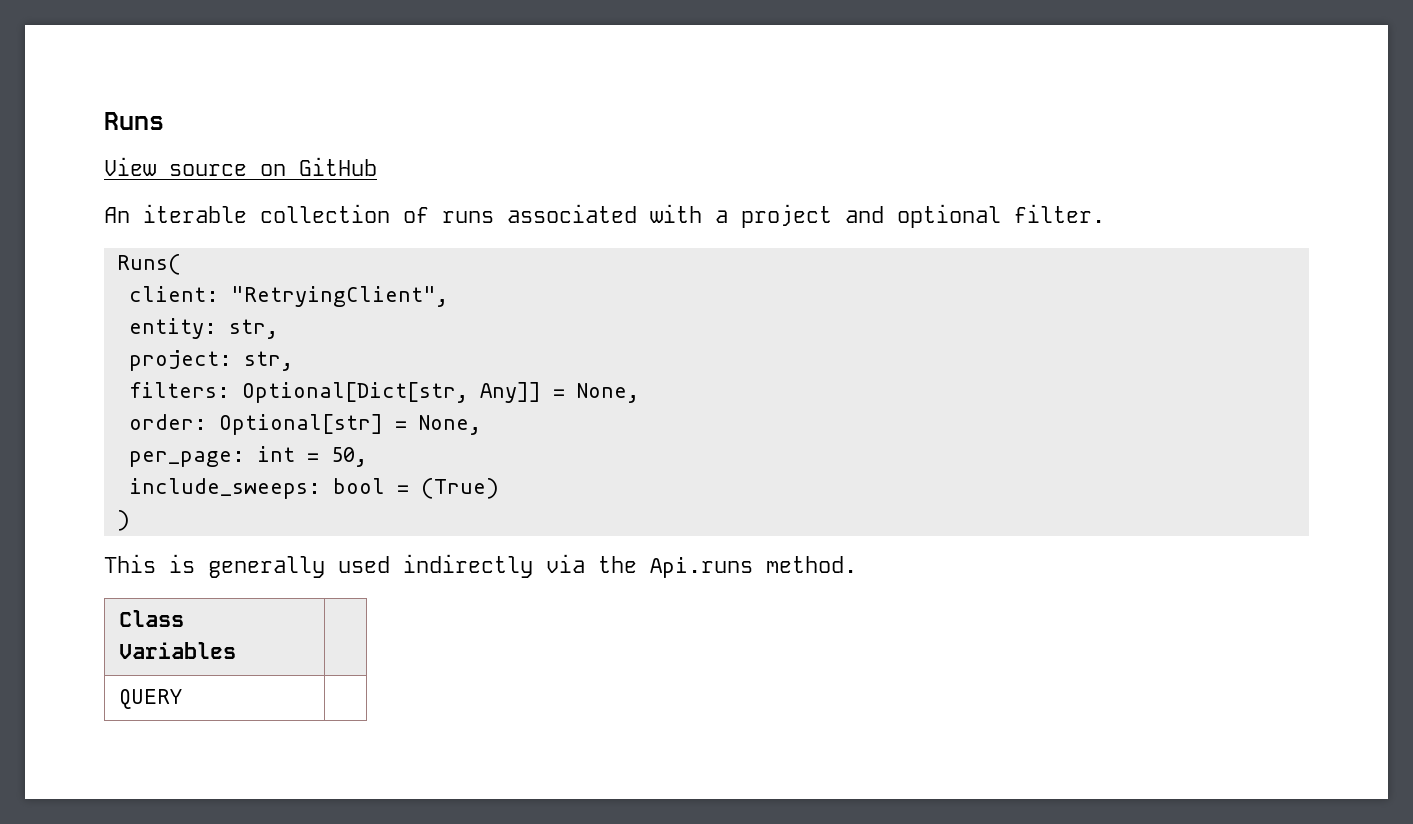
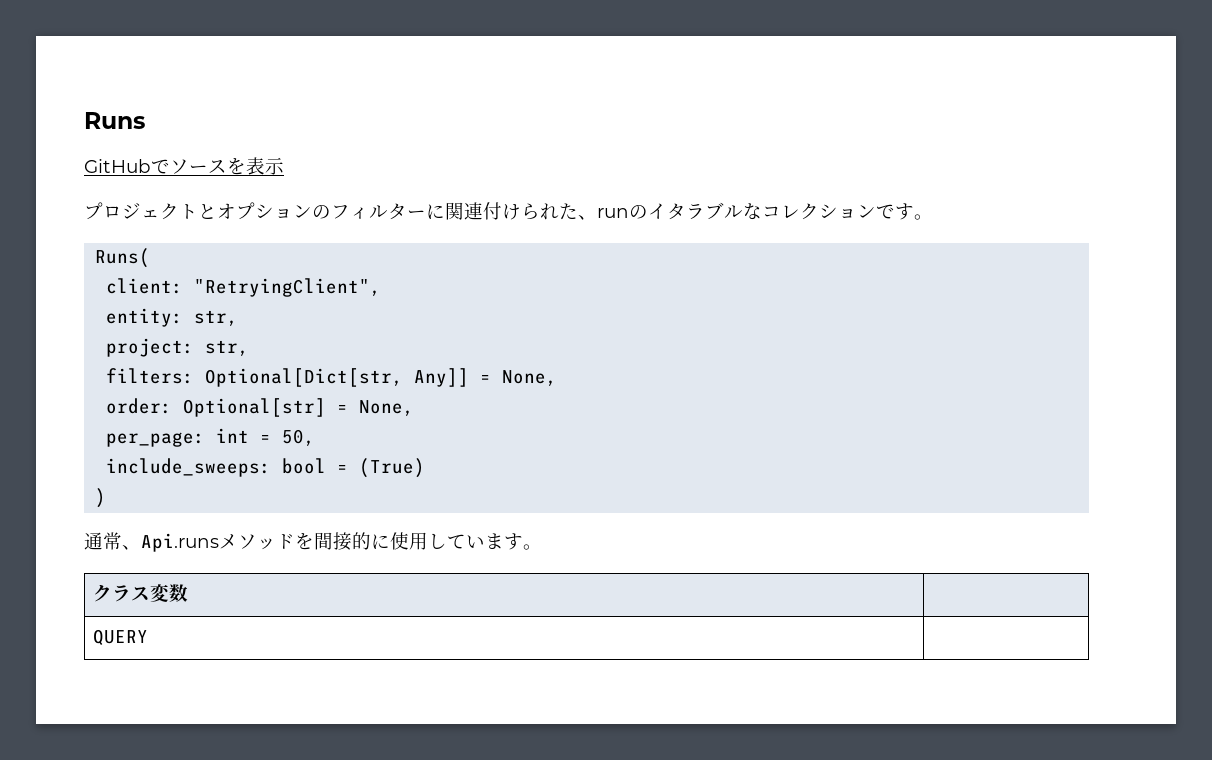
[104,157,377,176] [104,204,1105,228] View source on GitHub // An iterable collection of runs associated with a project and optional filter. -> [84,157,284,175] [84,202,933,220] GitHubでソースを表示 // プロジェクトとオプションのフィルターに関連付けられた、runのイタラブルなコレクションです。
[104,554,857,578] [119,610,185,627] [119,642,237,659] This is generally used indirectly via the Api.runs method. // Class Variables -> [84,532,542,552] [93,584,189,602] 通常、Api.runsメソッドを間接的に使用しています。 // クラス変数

